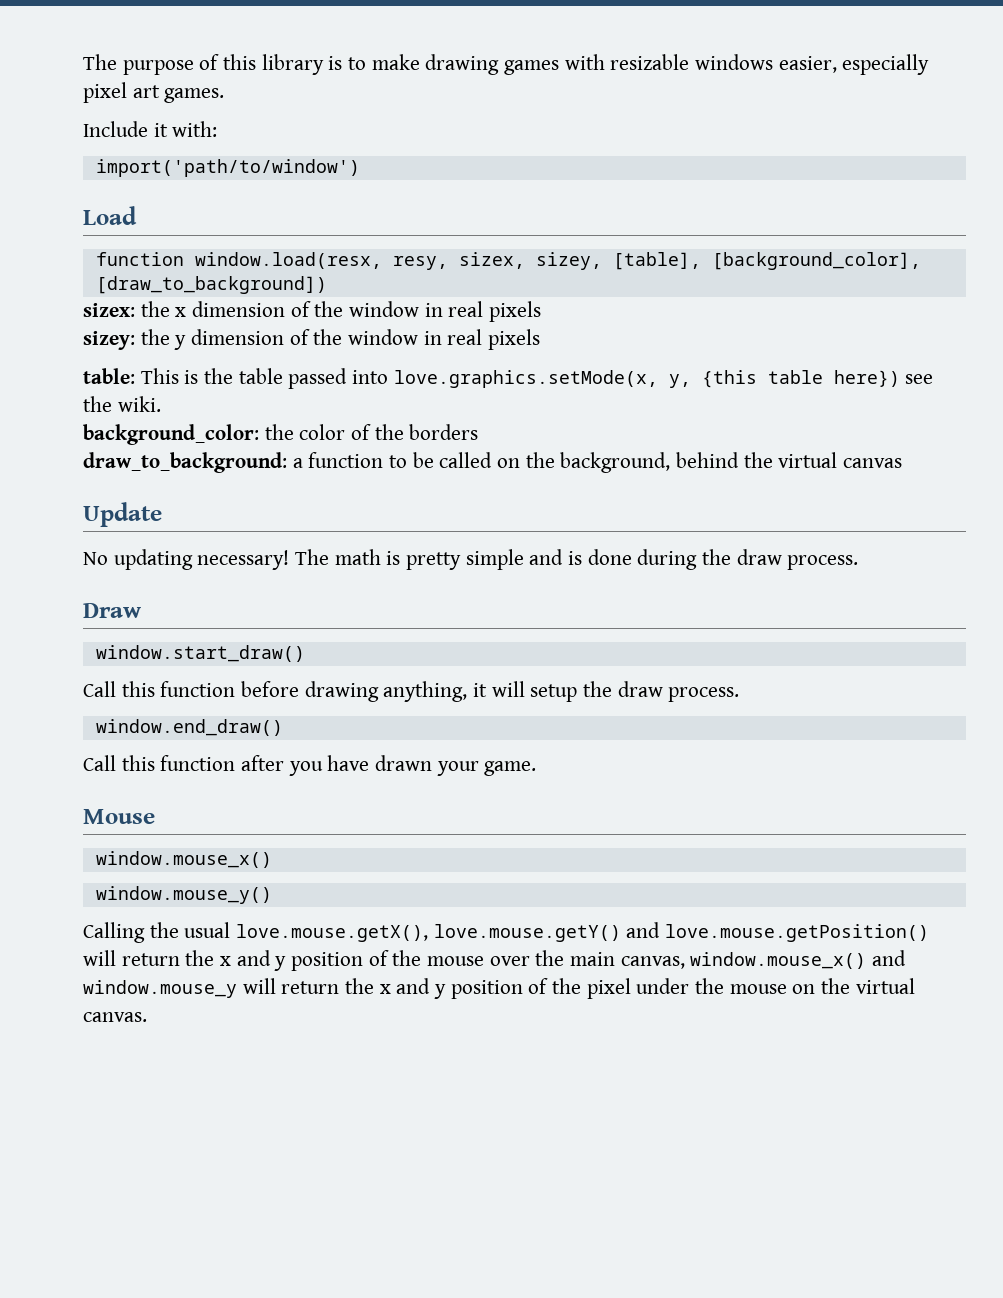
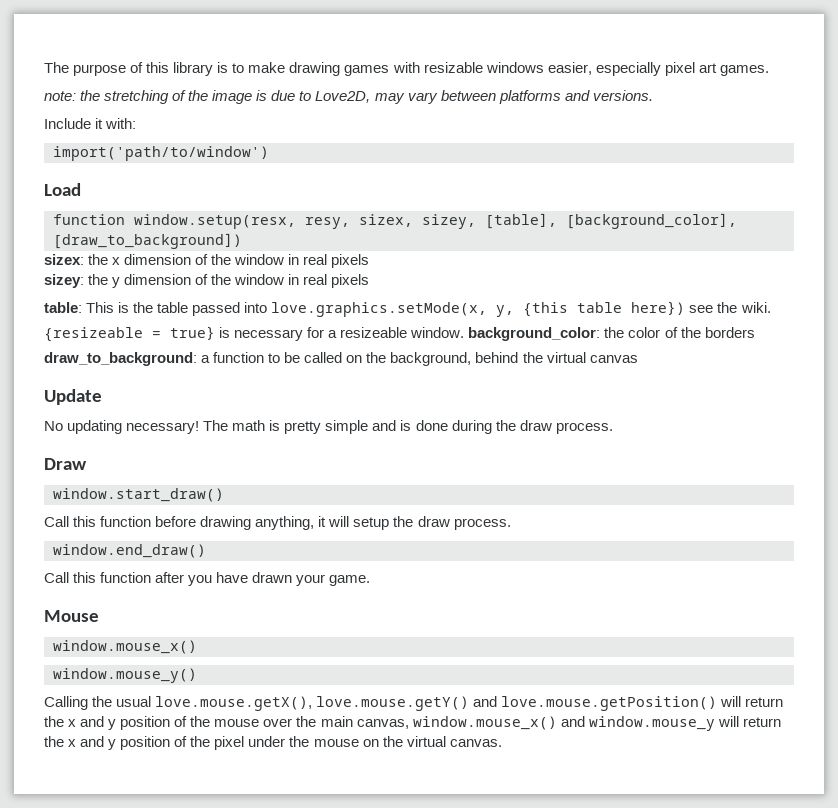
(225, 95) none -> [44,90,653,104] // note: the stretching of the image is due to Love2D, may vary between platforms and versions.
[194,252,382,269] window.load(resx, -> [134,214,296,229] window.setup(resx,
(161, 404) none -> [44,326,465,342] {resizeable = true} is necessary for a resizeable window.

